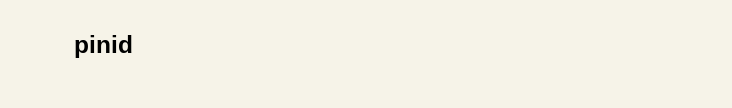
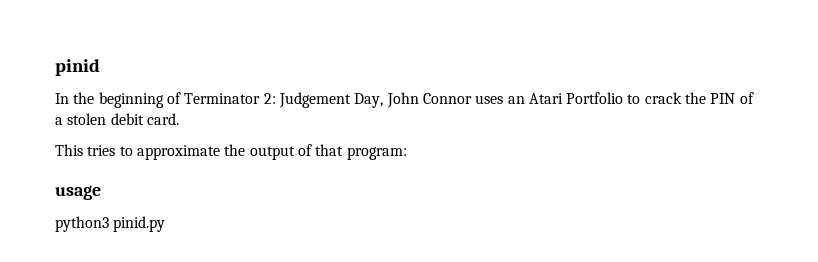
(133, 46) none -> [55,92,754,108] [55,113,179,125] [55,144,407,160] [55,185,101,200] [55,216,166,232] // In the beginning of Terminator 2: Judgement Day, John Connor uses an Atari Portfolio to crack the PIN of a stolen debit card. // This tries to approximate the output of that program: // usage // python3 pinid.py

